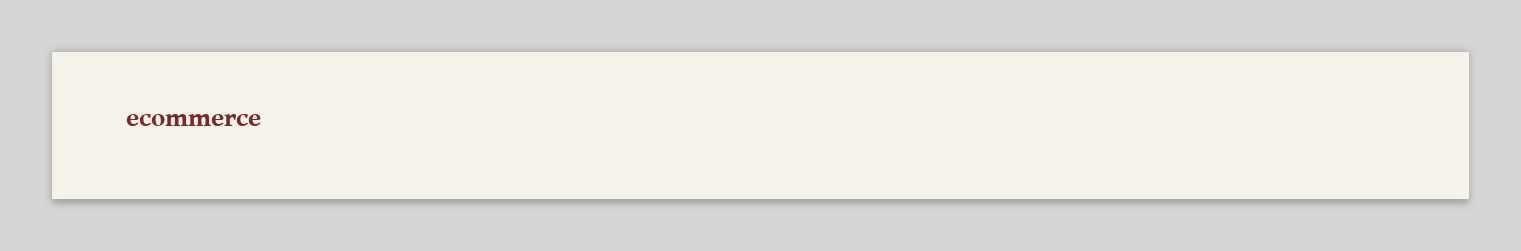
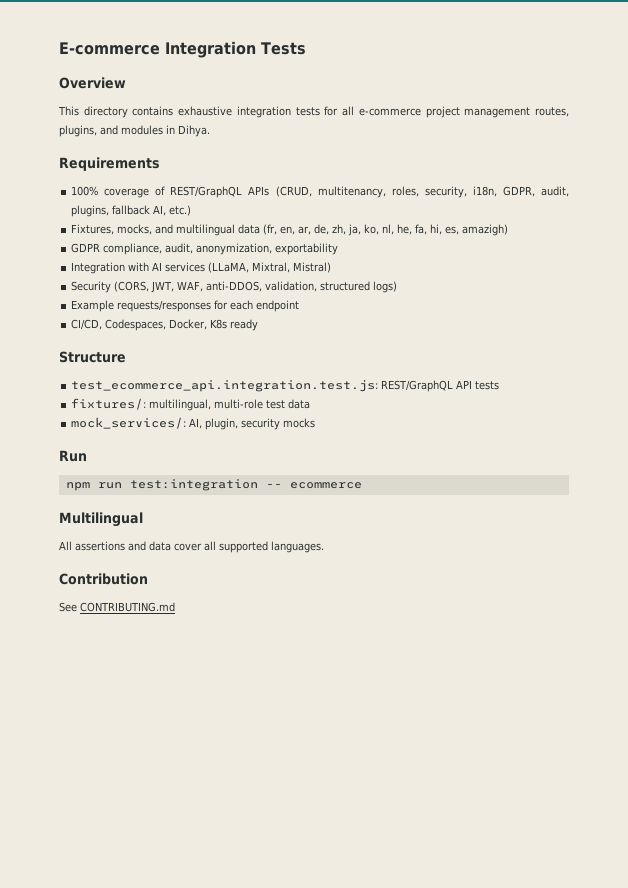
[126,114,261,126] ecommerce -> [59,41,306,58] [59,77,126,89] [58,106,570,118] [59,125,210,137] [59,157,160,171] [71,186,569,198] [71,205,192,217] [71,224,509,236] [71,243,339,255] [71,262,332,274] [71,281,398,293] [71,300,300,312] [71,319,259,331] [59,351,126,363] [71,380,500,392] [71,398,311,411] [71,417,316,430] [59,450,87,462] [65,479,362,491] [59,512,143,527] [59,541,324,553] [59,573,148,585] [59,602,175,612] E-commerce Integration Tests // Overview // This directory contains exhaustive integration tests for all e-commerce project management routes, plugins, and modules in Dihya. // Requirements // 100% coverage of REST/GraphQL APIs (CRUD, multitenancy, roles, security, i18n, GDPR, audit, plugins, fallback AI, etc.) // Fixtures, mocks, and multilingual data (fr, en, ar, de, zh, ja, ko, nl, he, fa, hi, es, amazigh) // GDPR compliance, audit, anonymization, exportability // Integration with AI services (LLaMA, Mixtral, Mistral) // Security (CORS, JWT, WAF, anti-DDOS, validation, structured logs) // Example requests/responses for each endpoint // CI/CD, Codespaces, Docker, K8s ready // Structure // test_ecommerce_api.integration.test.js: REST/GraphQL API tests // fixtures/: multilingual, multi-role test data // mock_services/: AI, plugin, security mocks // Run // npm run test:integration -- ecommerce // Multilingual // All assertions and data cover all supported languages. // Contribution // See CONTRIBUTING.md

